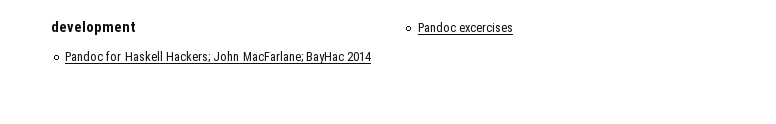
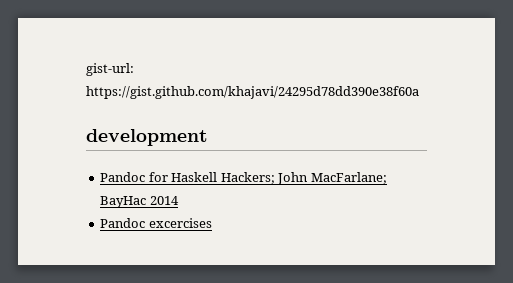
(51, 28) none -> [86,63,134,76] [86,86,419,99] gist-url: https://gist.github.com/khajavi/24295d78dd390e38f60a //

